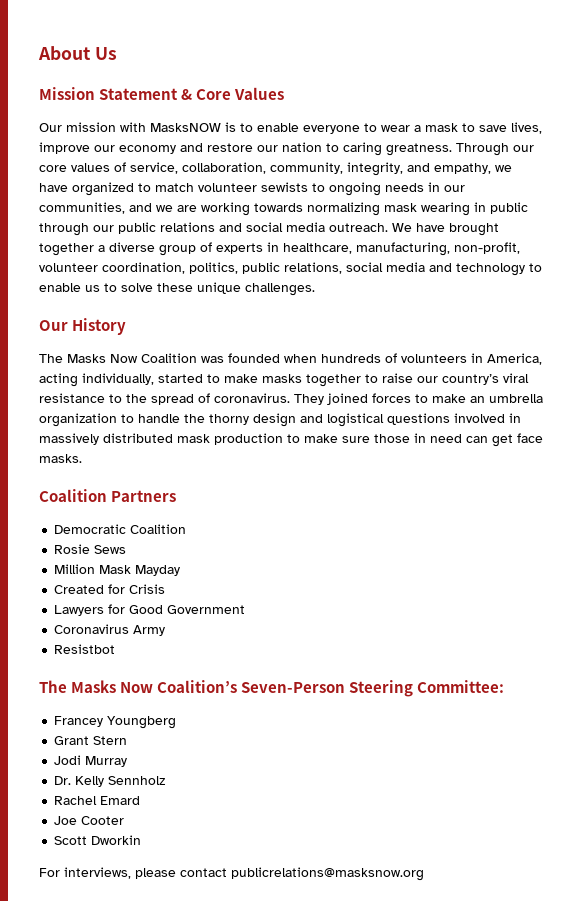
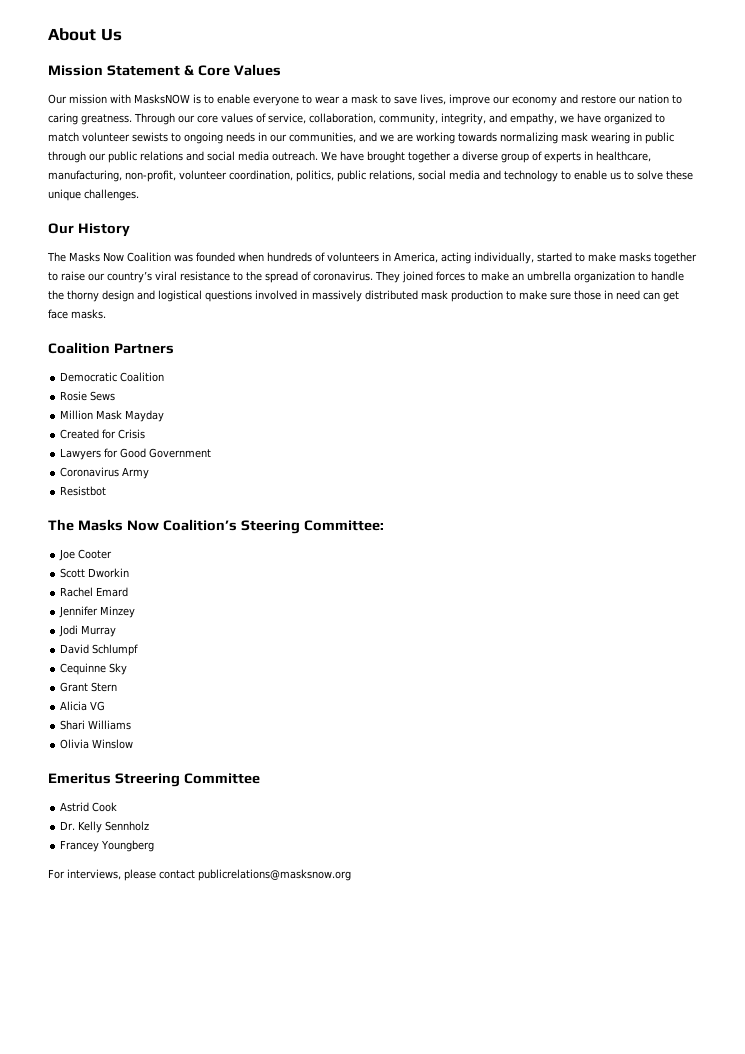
[241,682,346,693] Seven-Person -> (237, 525) none
[54,716,177,729] [54,736,128,745] [54,755,128,767] [54,776,167,787] [54,796,141,805] [54,816,125,825] [54,835,142,845] Francey Youngberg // Grant Stern // Jodi Murray // Dr. Kelly Sennholz // Rachel Emard // Joe Cooter // Scott Dworkin -> [59,549,113,561] [60,568,130,578] [60,587,129,597] [59,606,136,618] [59,625,117,637] [60,644,139,656] [60,663,128,675] [60,682,118,692] [60,701,106,711] [60,720,132,730] [60,739,134,749] [48,773,260,787] [60,802,118,812] [60,821,150,833] [60,840,155,852] Joe Cooter // Scott Dworkin // Rachel Emard // Jennifer Minzey // Jodi Murray // David Schlumpf // Cequinne Sky // Grant Stern // Alicia VG // Shari Williams // Olivia Winslow // Emeritus Streering Committee // Astrid Cook // Dr. Kelly Sennholz // Francey Youngberg

